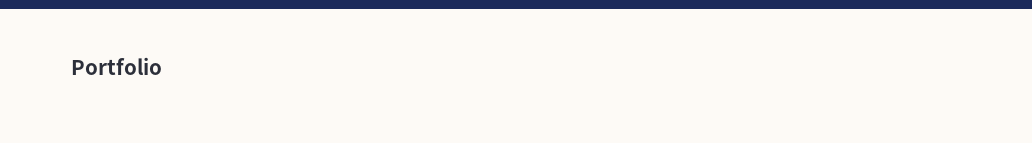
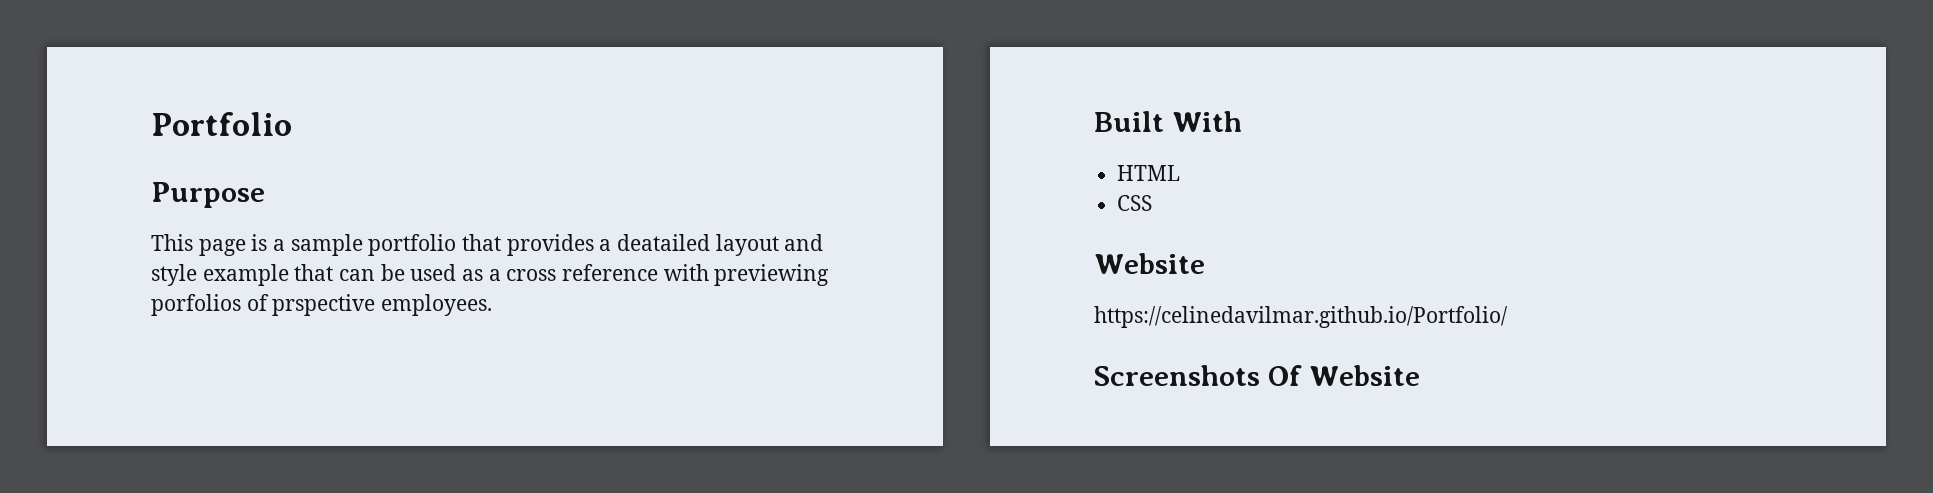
(162, 66) none -> [151,182,265,208] [151,234,824,256] [151,264,830,286] [151,294,493,316] [1094,111,1242,132] [1117,165,1181,181] [1117,195,1153,211] [1094,253,1205,274] [1094,306,1508,328] [1094,365,1420,386] // Purpose // This page is a sample portfolio that provides a deatailed layout and style example that can be used as a cross reference with previewing porfolios of prspective employees. // Built With // HTML // CSS // Website // https://celinedavilmar.github.io/Portfolio/ // Screenshots Of Website

